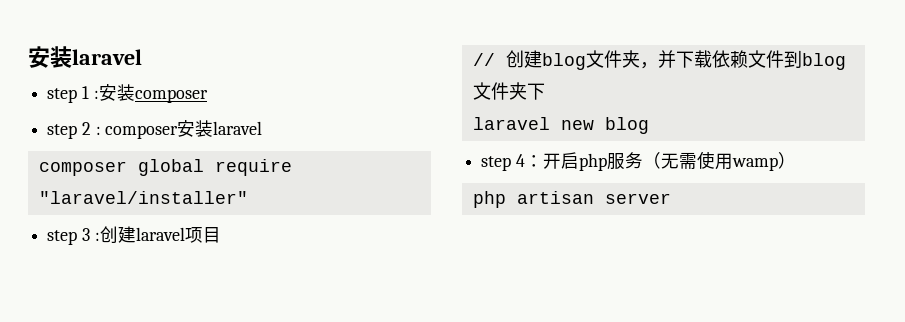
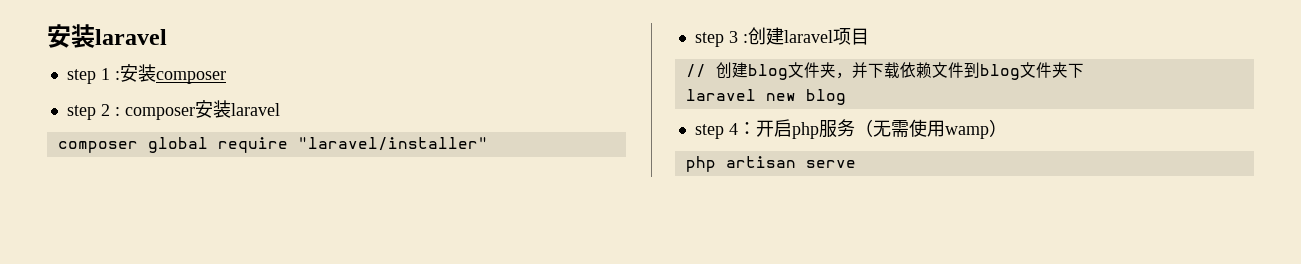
[604,193,671,204] server -> [805,160,856,168] serve

